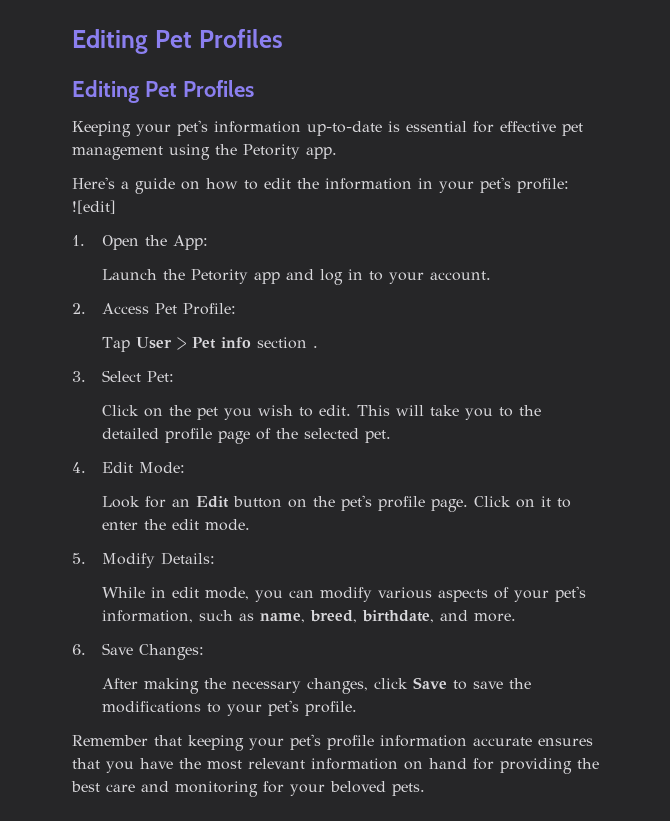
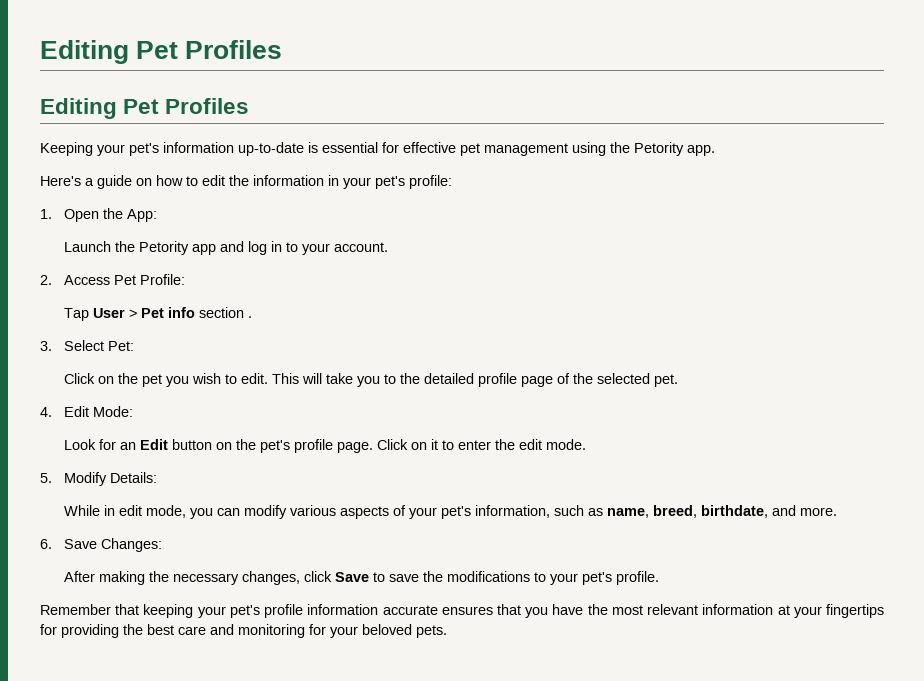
[72,200,116,214] ![edit] -> (452, 182) none
[404,758,467,770] on hand -> [777,604,884,618] at your fingertips

